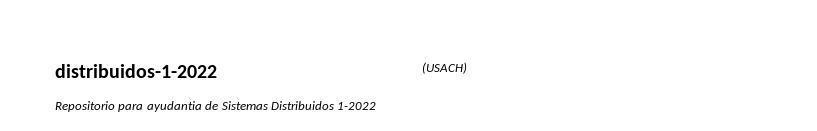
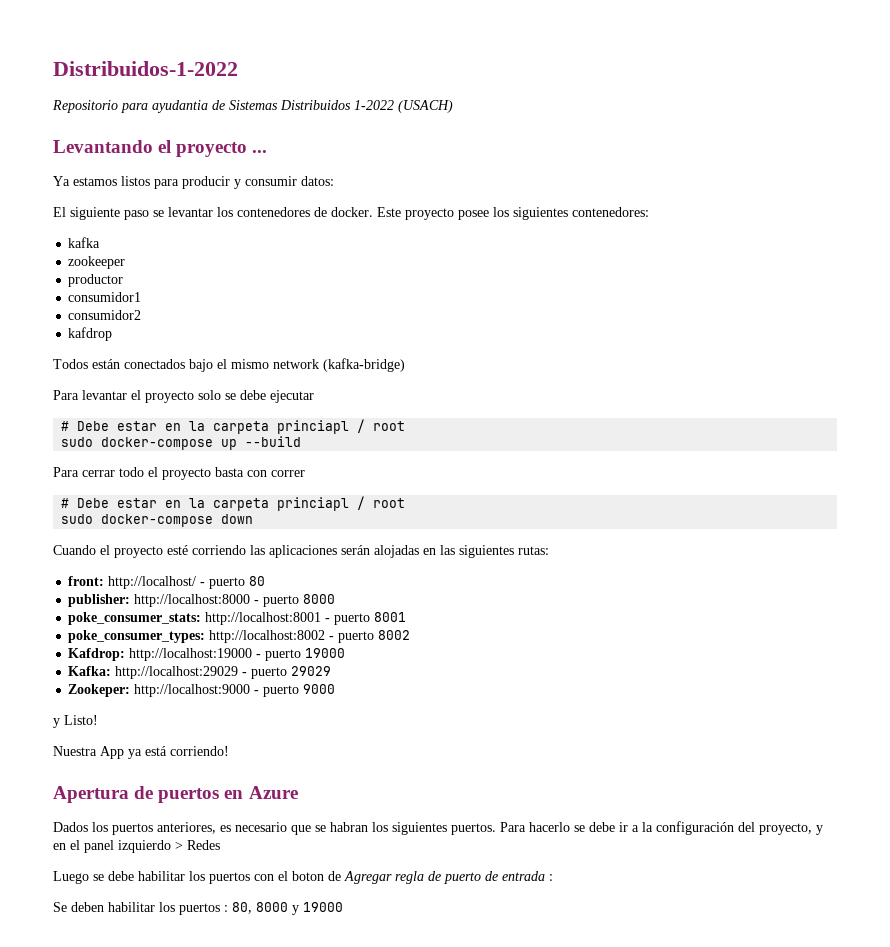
[55,64,217,78] distribuidos-1-2022 -> [53,61,238,76] Distribuidos-1-2022
(467, 68) none -> [53,140,268,157] [53,176,334,189] [53,207,649,220] [68,237,101,248] [68,256,126,269] [68,274,124,287] [68,292,142,302] [68,310,142,320] [68,327,113,341] [53,358,405,372] [53,390,314,403] [61,419,406,434] [61,436,302,450] [53,467,305,480] [61,496,406,511] [61,514,254,527] [53,545,549,558] [68,576,266,589] [68,594,336,607] [68,612,407,625] [68,630,411,643] [68,648,346,661] [68,666,332,679] [68,684,336,697] [53,715,98,728] [53,746,229,759] [53,786,298,803] [53,821,823,835] [53,840,220,853] [53,871,553,884] [53,902,343,915] // Levantando el proyecto ... // Ya estamos listos para producir y consumir datos: // El siguiente paso se levantar los contenedores de docker. Este proyecto posee los siguientes contenedores: // kafka // zookeeper // productor // consumidor1 // consumidor2 // kafdrop // Todos están conectados bajo el mismo network (kafka-bridge) // Para levantar el proyecto solo se debe ejecutar // # Debe estar en la carpeta princiapl / root // sudo docker-compose up --build // Para cerrar todo el proyecto basta con correr // # Debe estar en la carpeta princiapl / root // sudo docker-compose down // Cuando el proyecto esté corriendo las aplicaciones serán alojadas en las siguientes rutas: // front: http://localhost/ - puerto 80 // publisher: http://localhost:8000 - puerto 8000 // poke_consumer_stats: http://localhost:8001 - puerto 8001 // poke_consumer_types: http://localhost:8002 - puerto 8002 // Kafdrop: http://localhost:19000 - puerto 19000 // Kafka: http://localhost:29029 - puerto 29029 // Zookeper: http://localhost:9000 - puerto 9000 // y Listo! // Nuestra App ya está corriendo! // Apertura de puertos en Azure // Dados los puertos anteriores, es necesario que se habran los siguientes puertos. Para hacerlo se debe ir a la configuración del proyecto, y en el panel izquierdo > Redes // Luego se debe habilitar los puertos con el boton de Agregar regla de puerto de entrada : // Se deben habilitar los puertos : 80, 8000 y 19000

